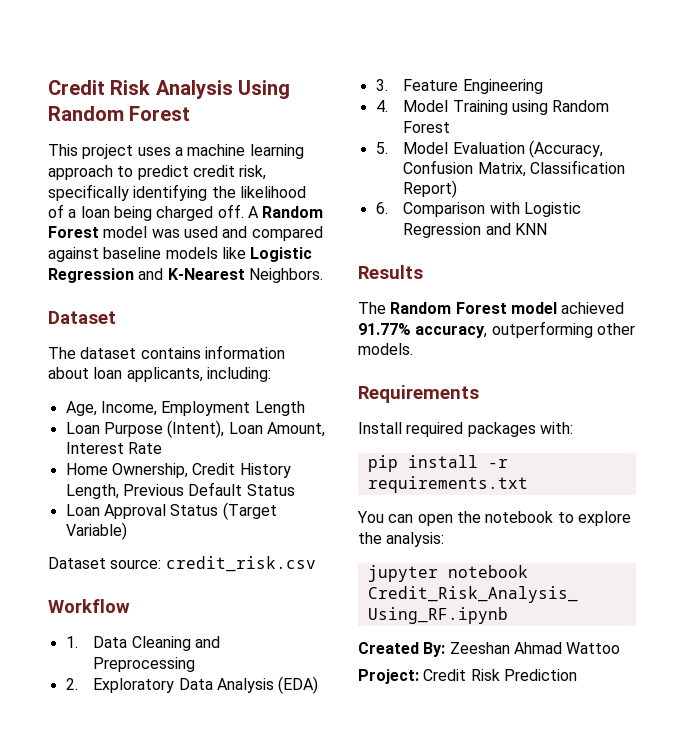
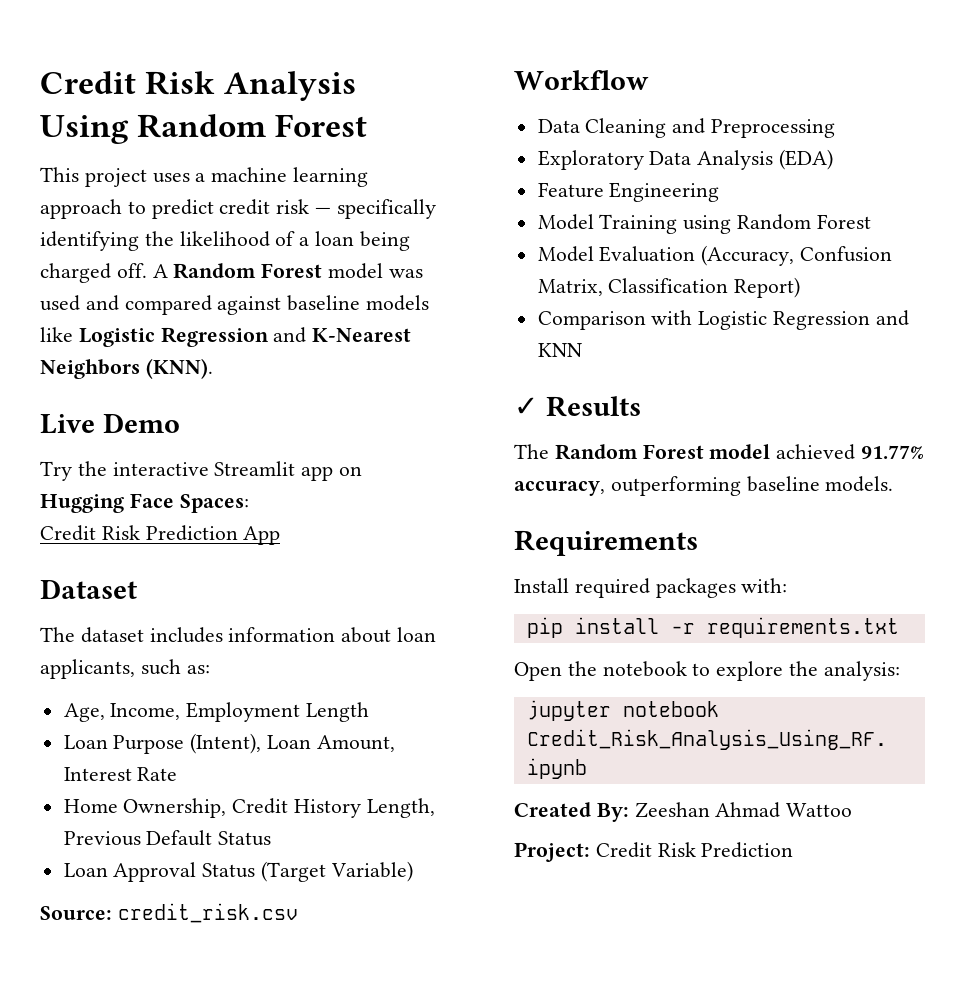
[239,165,267,180] risk, -> [276,199,332,214] risk —
[248,268,323,283] Neighbors. -> [40,358,213,379] [40,413,180,434] [40,461,363,481] [40,493,249,513] [40,525,281,545] Neighbors (KNN). // Live Demo // Try the interactive Streamlit app on Hugging Face Spaces: // Credit Risk Prediction App
[140,347,201,359] contains -> [149,627,223,643] includes
[206,367,271,382] including: -> [140,659,210,675] such as:
[48,557,162,569] Dataset source: -> [40,906,112,920] Source:
[65,636,78,648] 1. -> (649, 80) none
[65,678,78,690] 2. -> (836, 128) none
[375,79,388,91] 3. -> (834, 159) none
[375,100,388,112] 4. -> (720, 192) none
[375,142,388,154] 5. -> (871, 221) none
[375,202,388,214] 6. -> (801, 287) none
(547, 229) none -> [514,397,538,416] ✓
[596,323,635,335] other -> [746,476,820,492] baseline
[357,511,453,526] You can open -> [514,662,562,681] Open

